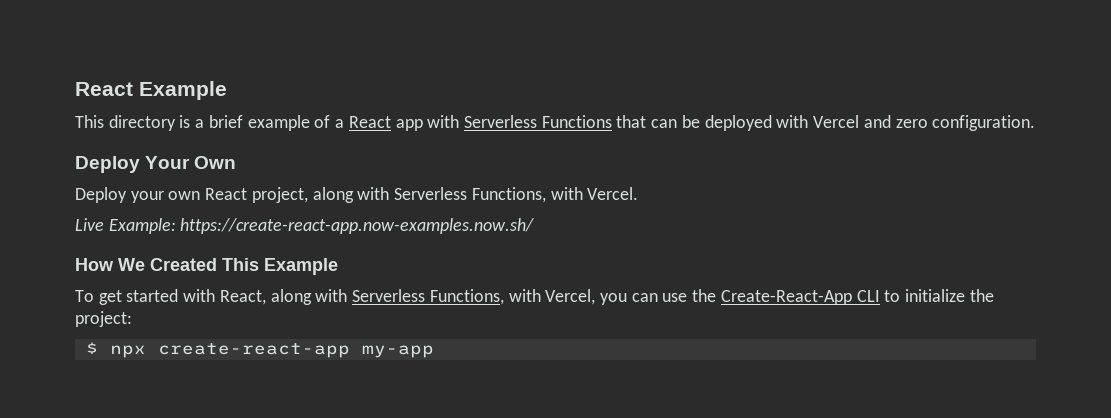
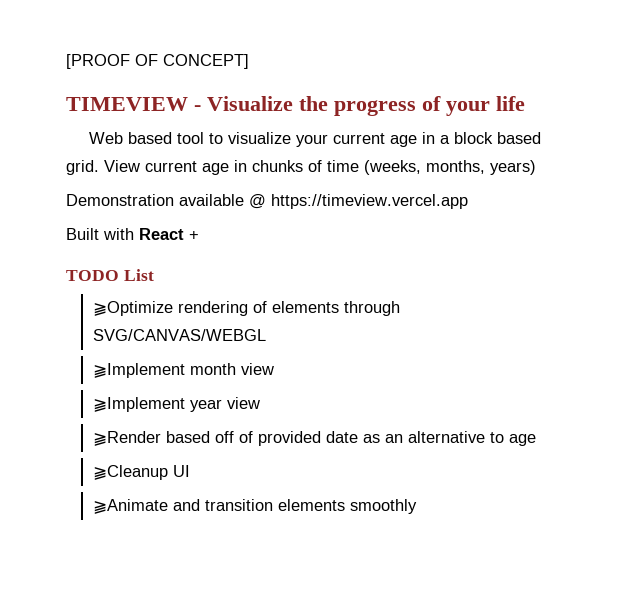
[75,81,227,100] [75,115,1036,131] [75,156,237,173] [75,187,639,203] [75,218,535,234] [75,258,338,275] [75,289,994,305] [75,311,132,327] [85,342,434,358] React Example // This directory is a brief example of a React app with Serverless Functions that can be deployed with Vercel and zero configuration. // Deploy Your Own // Deploy your own React project, along with Serverless Functions, with Vercel. // Live Example: https://create-react-app.now-examples.now.sh/ // How We Created This Example // To get started with React, along with Serverless Functions, with Vercel, you can use the Create-React-App CLI to initialize the project: // $ npx create-react-app my-app -> [66,54,249,69] [66,96,525,116] [89,132,542,147] [66,160,536,175] [66,194,468,209] [66,228,199,240] [66,269,154,281] [92,301,400,316] [92,329,266,341] [92,363,274,378] [92,397,260,412] [92,431,536,446] [92,465,190,480] [92,499,417,514] [PROOF OF CONCEPT] // TIMEVIEW - Visualize the progress of your life // Web based tool to visualize your current age in a block based grid. View current age in chunks of time (weeks, months, years) // Demonstration available @ https://timeview.vercel.app // Built with React + // TODO List // ⫺Optimize rendering of elements through SVG/CANVAS/WEBGL // ⫺Implement month view // ⫺Implement year view // ⫺Render based off of provided date as an alternative to age // ⫺Cleanup UI // ⫺Animate and transition elements smoothly

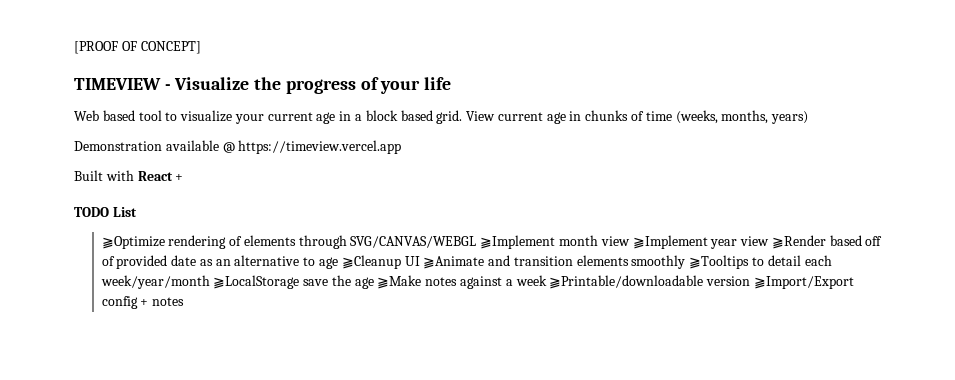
(266, 335) // -> (477, 242) none
(274, 369) // -> (630, 241) none
(260, 403) // -> (770, 241) none
(536, 440) // -> (338, 263) none
(190, 471) // -> (420, 261) none
(417, 506) none -> [689,255,832,269] [100,275,854,289] [101,296,185,309] ⫺Tooltips to detail each week/year/month ⫺LocalStorage save the age ⫺Make notes against a week ⫺Printable/downloadable version ⫺Import/Export config + notes

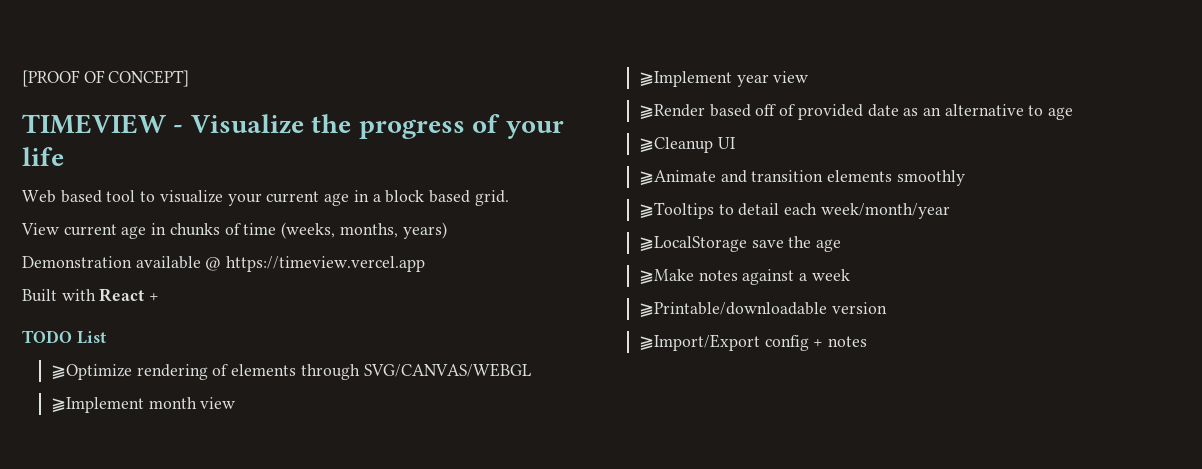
(463, 117) none -> (509, 198) //
(477, 242) none -> (531, 370) //
(630, 241) none -> (236, 403) //
(770, 241) none -> (809, 77) //
(338, 263) none -> (1074, 113) //
(420, 261) none -> (735, 143) //
(686, 262) none -> (965, 178) //
[100,275,210,289] week/year/month -> [820,203,950,219] week/month/year //
(374, 283) none -> (842, 245) //
(547, 280) none -> (850, 275) //
(751, 281) none -> (887, 308) //

